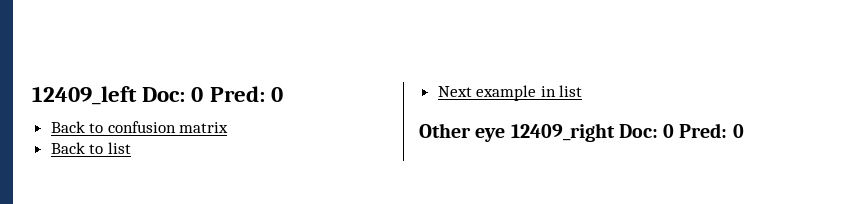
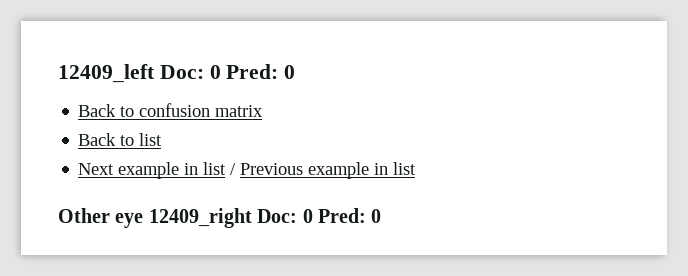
(583, 91) none -> [230,162,417,179] / Previous example in list

